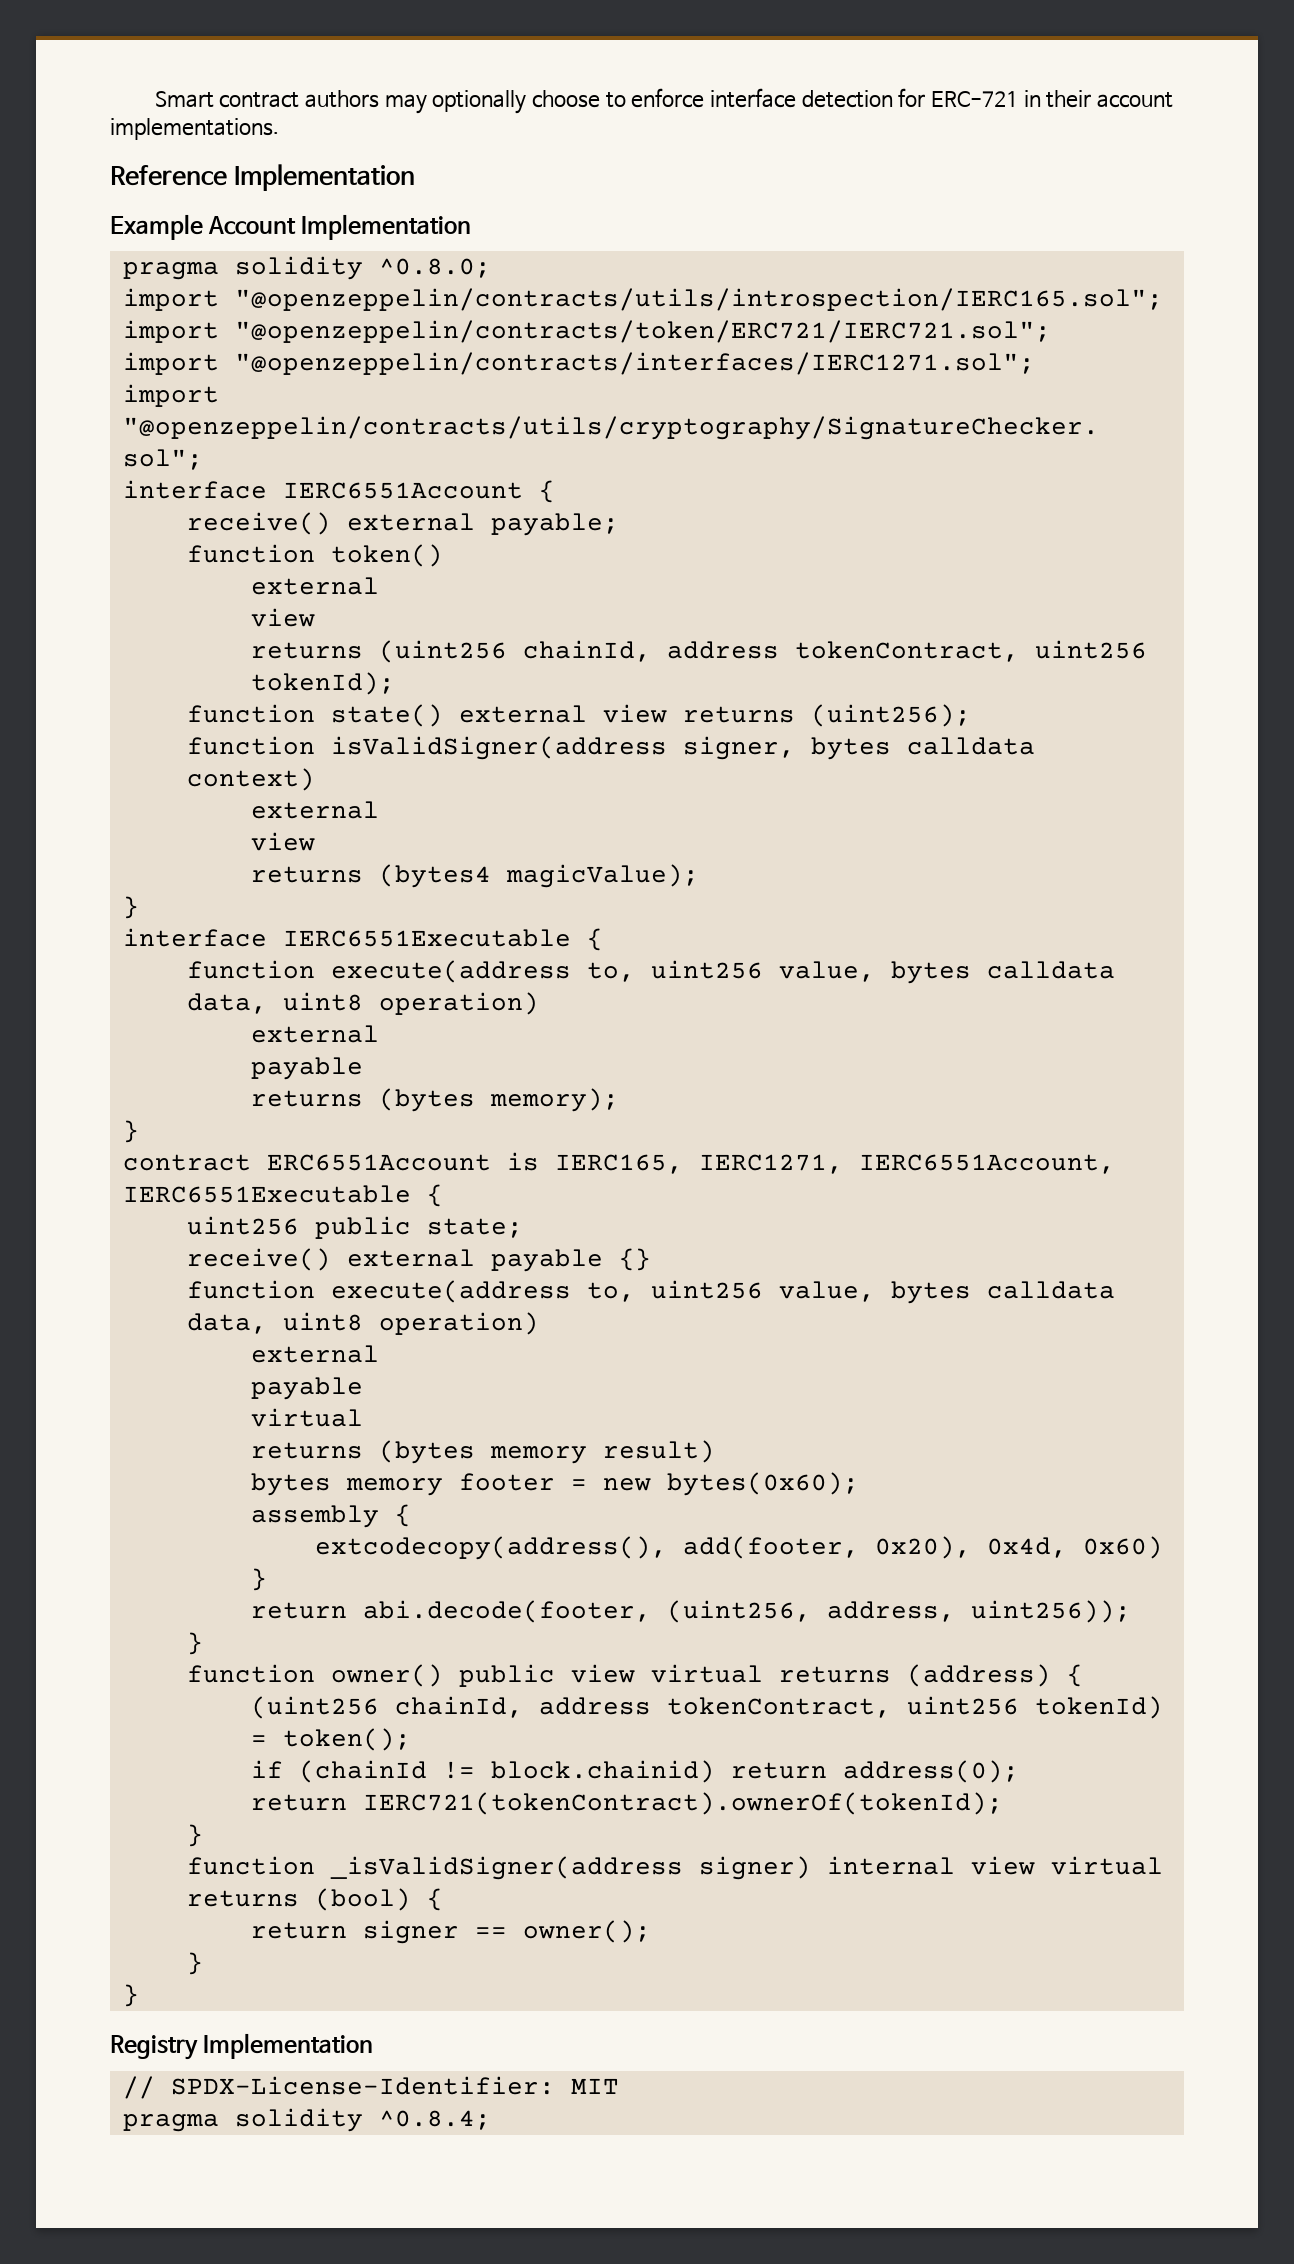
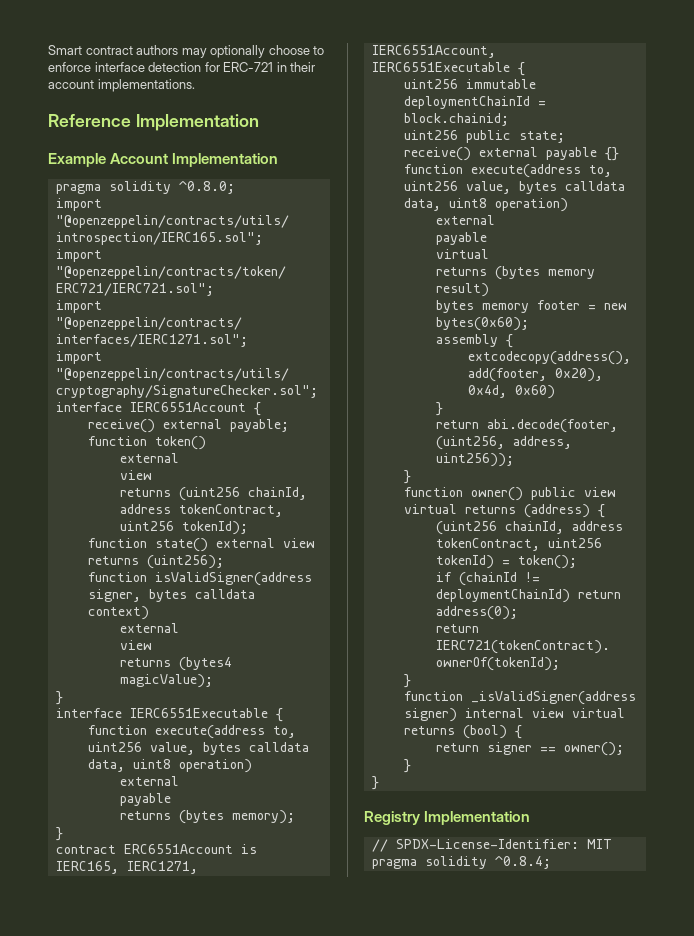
(443, 1195) none -> [403,79,536,89] [403,96,546,109] [403,113,509,126] // uint256 immutable deploymentChainId = block.chainid;
[490,1760,715,1783] block.chainid) -> [435,589,570,603] deploymentChainId)

